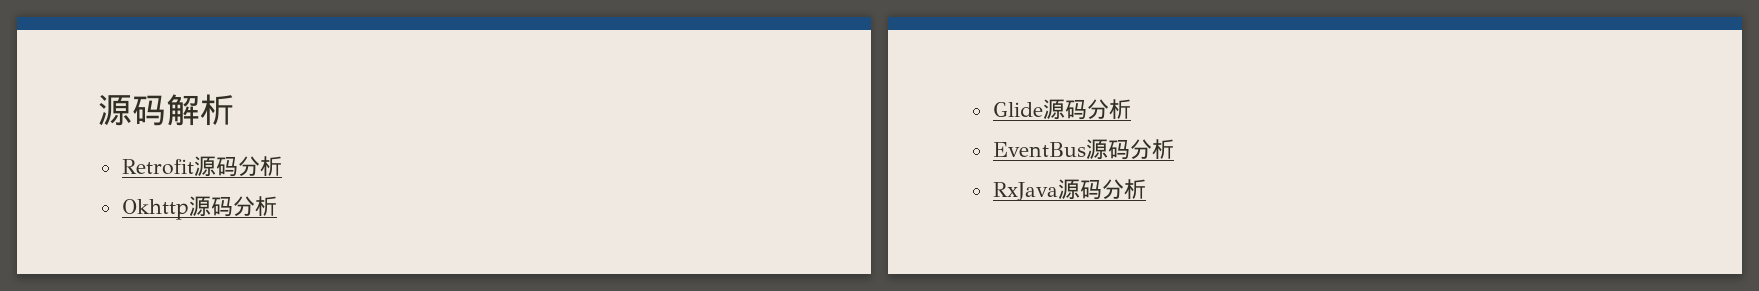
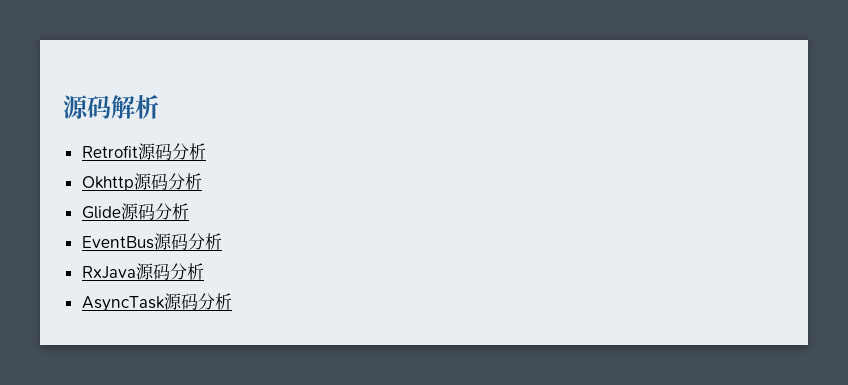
(1146, 189) none -> [81,293,232,312] // AsyncTask源码分析

